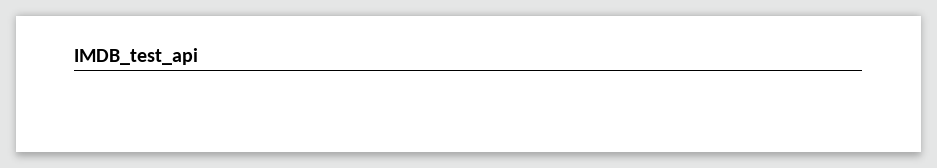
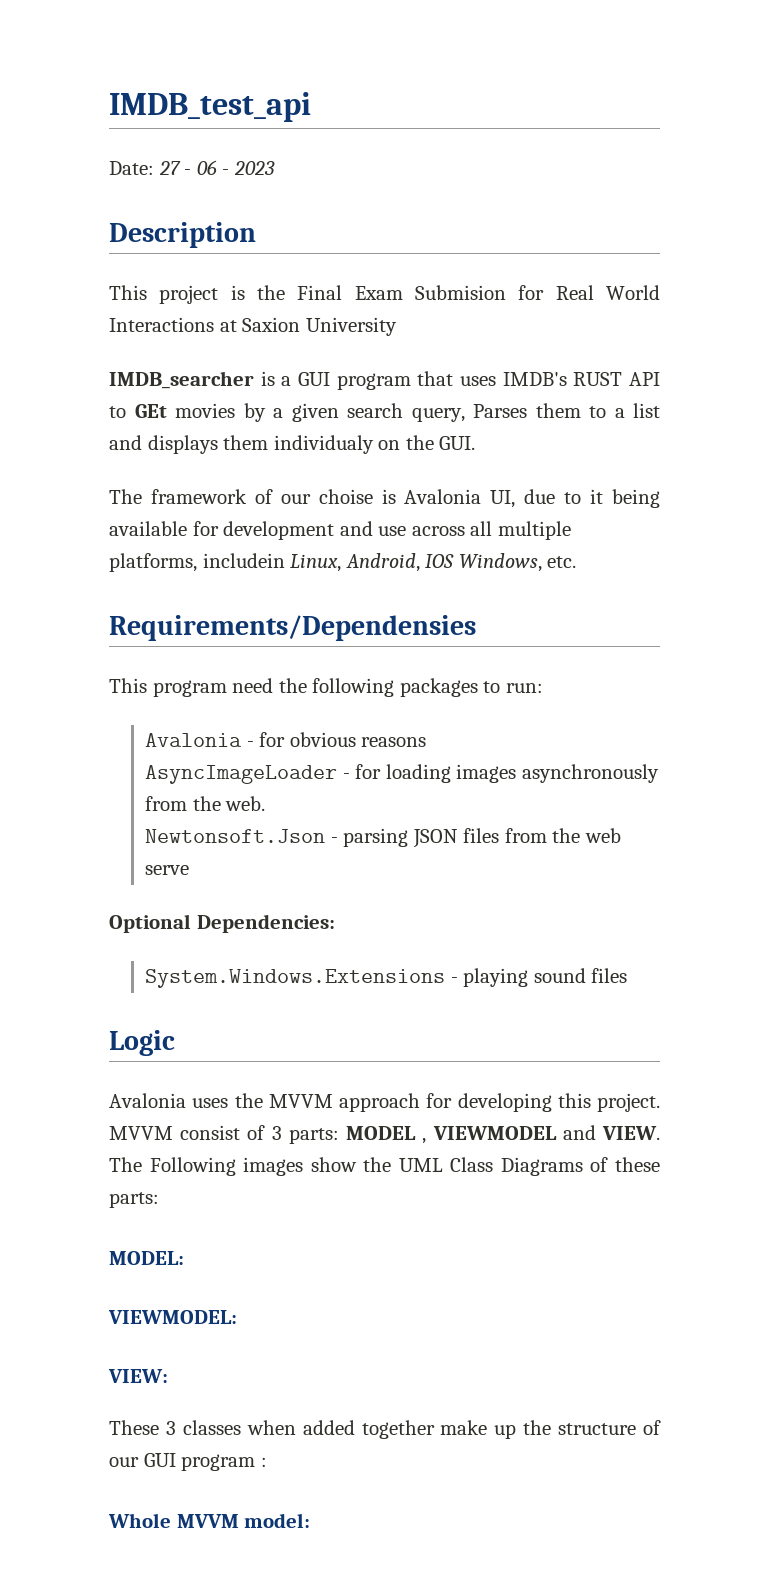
(198, 56) none -> [109,160,275,175] [109,222,256,248] [109,285,660,304] [109,317,397,336] [109,371,661,390] [109,403,660,422] [109,435,476,454] [109,489,661,508] [109,521,571,540] [109,553,577,572] [109,615,476,641] [109,678,543,697] [145,732,427,747] [145,764,659,784] [145,796,266,811] [145,828,621,848] [145,865,190,875] [109,914,335,933] [145,968,628,988] [109,1030,175,1056] [109,1093,660,1112] [109,1125,660,1144] [109,1157,660,1176] [109,1192,159,1208] [109,1251,184,1265] [108,1310,237,1324] [108,1369,168,1383] [109,1420,661,1439] [109,1453,267,1471] [108,1513,311,1528] // Date: 27 - 06 - 2023 // Description // This project is the Final Exam Submision for Real World Interactions at Saxion University // IMDB_searcher is a GUI program that uses IMDB's RUST API to GEt movies by a given search query, Parses them to a list and displays them individualy on the GUI. // The framework of our choise is Avalonia UI, due to it being available for development and use across all multiple platforms, includein Linux, Android, IOS Windows, etc. // Requirements/Dependensies // This program need the following packages to run: // Avalonia - for obvious reasons // AsyncImageLoader - for loading images asynchronously from the web. // Newtonsoft.Json - parsing JSON files from the web serve // Optional Dependencies: // System.Windows.Extensions - playing sound files // Logic // Avalonia uses the MVVM approach for developing this project. MVVM consist of 3 parts: MODEL , VIEWMODEL and VIEW. The Following images show the UML Class Diagrams of these parts: // MODEL: // VIEWMODEL: // VIEW: // These 3 classes when added together make up the structure of our GUI program : // Whole MVVM model:

